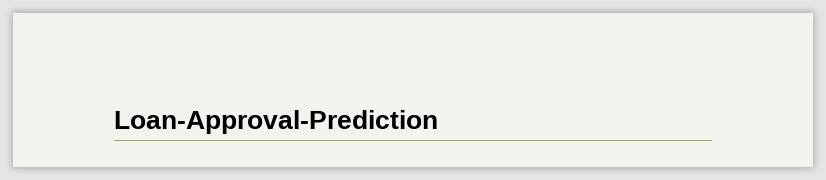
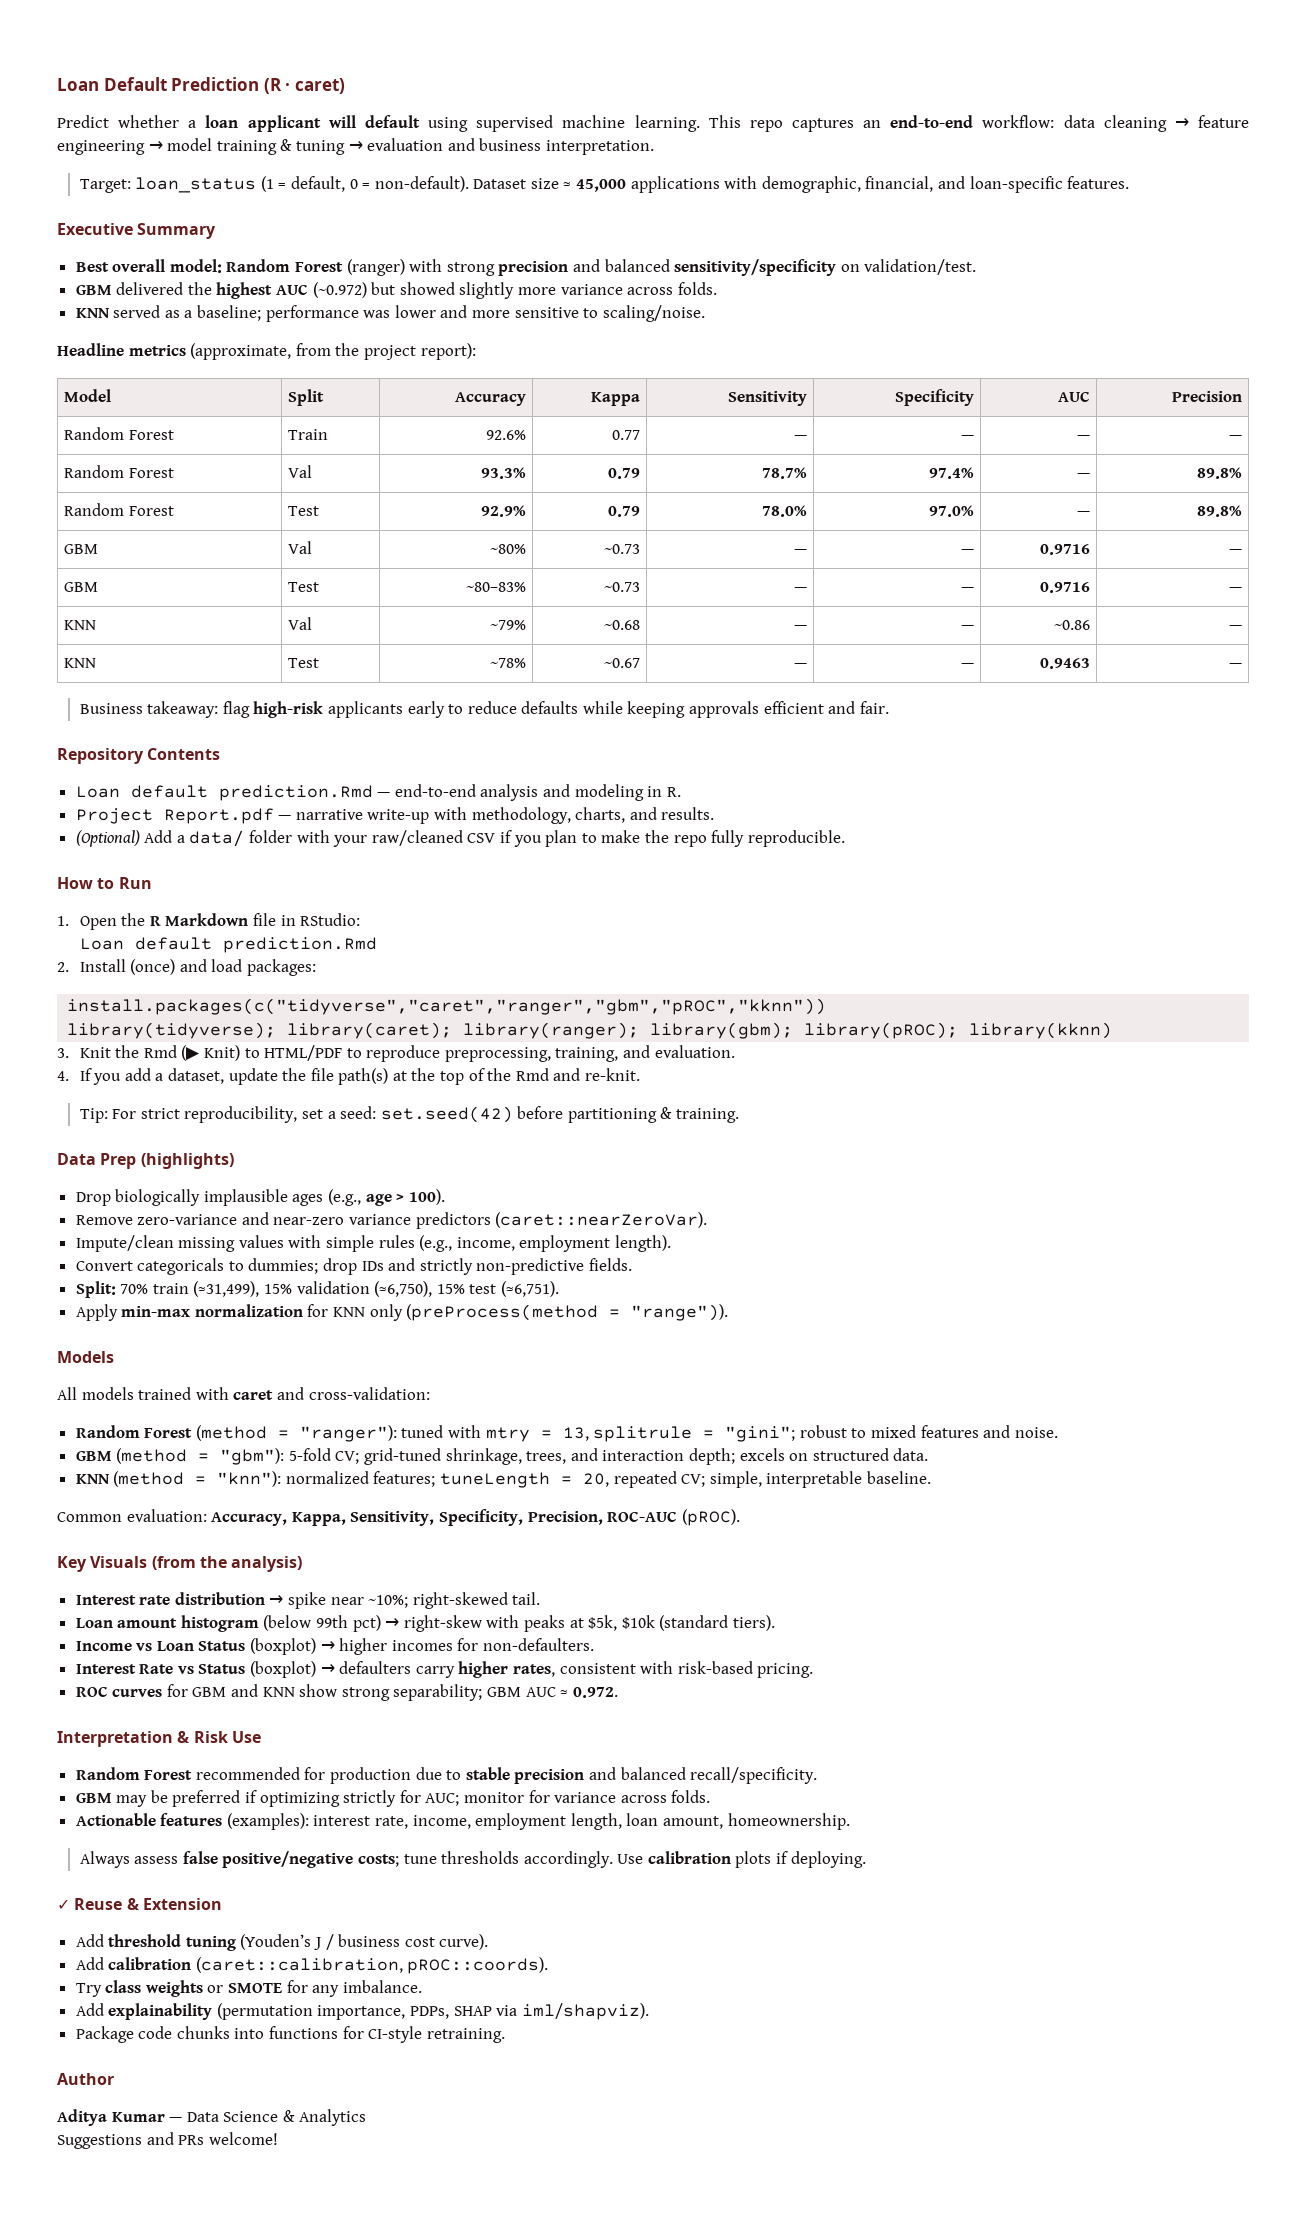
[114,110,438,134] Loan-Approval-Prediction -> [57,77,345,94] [57,115,1249,132] [57,138,654,155] [79,176,1130,193] [57,223,217,239] [75,259,977,276] [75,282,717,299] [75,305,705,322] [57,343,476,360] [64,389,112,402] [288,389,325,406] [454,392,526,406] [590,392,640,406] [727,391,807,406] [894,389,974,406] [1057,391,1090,402] [1171,391,1242,402] [64,427,174,440] [288,429,329,440] [485,430,526,440] [611,430,640,440] [793,435,807,440] [960,435,974,440] [1076,435,1090,440] [1228,435,1242,440] [64,465,174,478] [288,465,313,478] [480,467,526,479] [607,468,640,479] [761,467,807,479] [928,467,974,479] [1076,473,1090,478] [1196,467,1242,479] [64,503,174,516] [288,506,320,516] [480,505,526,517] [607,506,640,517] [761,505,807,517] [928,505,974,517] [1076,511,1090,516] [1196,505,1242,517] [64,544,99,554] [288,541,313,554] [489,544,526,554] [603,544,640,554] [793,549,807,554] [960,549,974,554] [1039,544,1090,555] [1228,549,1242,554] [64,582,99,592] [288,582,320,592] [465,582,526,592] [603,582,640,592] [793,587,807,592] [960,587,974,592] [1039,582,1090,593] [1228,587,1242,592] [64,620,97,630] [288,617,313,630] [489,620,526,630] [603,620,640,630] [793,625,807,630] [960,625,974,630] [1053,620,1090,630] [1228,625,1242,630] [64,658,97,668] [288,658,320,668] [489,658,526,668] [603,658,640,668] [793,663,807,668] [960,663,974,668] [1039,658,1090,669] [1228,663,1242,668] [79,701,889,718] [57,748,221,764] [75,784,681,801] [75,807,715,824] [75,830,845,847] [57,877,152,889] [57,913,361,930] [79,937,377,953] [57,959,316,976] [67,998,827,1015] [67,1022,1113,1039] [57,1045,735,1062] [57,1068,640,1085] [79,1106,740,1123] [57,1153,234,1169] [75,1189,445,1206] [75,1212,708,1229] [75,1235,672,1252] [75,1258,633,1275] [75,1281,560,1298] [75,1304,729,1321] [57,1351,114,1363] [57,1387,430,1400] [75,1425,1058,1442] [75,1448,929,1465] [75,1471,932,1488] [57,1509,740,1526] [57,1556,303,1572] [75,1592,541,1609] [75,1615,775,1632] [75,1638,595,1655] [75,1661,814,1678] [75,1684,618,1701] [57,1731,261,1747] [75,1767,818,1784] [75,1790,711,1807] [75,1813,850,1830] [79,1851,866,1868] [57,1898,222,1910] [75,1934,489,1951] [75,1957,549,1974] [75,1980,422,1997] [75,2003,649,2020] [75,2026,505,2043] [57,2073,114,2085] [57,2109,366,2126] [57,2132,278,2149] Loan Default Prediction (R · caret) // Predict whether a loan applicant will default using supervised machine learning. This repo captures an end‑to‑end workflow: data cleaning → feature engineering → model training & tuning → evaluation and business interpretation. // Target: loan_status (1 = default, 0 = non‑default). Dataset size ≈ 45,000 applications with demographic, financial, and loan‑specific features. // Executive Summary // Best overall model: Random Forest (ranger) with strong precision and balanced sensitivity/specificity on validation/test. // GBM delivered the highest AUC (~0.972) but showed slightly more variance across folds. // KNN served as a baseline; performance was lower and more sensitive to scaling/noise. // Headline metrics (approximate, from the project report): // Model | Split | Accuracy | Kappa | Sensitivity | Specificity | AUC | Precision // Random Forest | Train | 92.6% | 0.77 | — | — | — | — // Random Forest | Val | 93.3% | 0.79 | 78.7% | 97.4% | — | 89.8% // Random Forest | Test | 92.9% | 0.79 | 78.0% | 97.0% | — | 89.8% // GBM | Val | ~80% | ~0.73 | — | — | 0.9716 | — // GBM | Test | ~80–83% | ~0.73 | — | — | 0.9716 | — // KNN | Val | ~79% | ~0.68 | — | — | ~0.86 | — // KNN | Test | ~78% | ~0.67 | — | — | 0.9463 | — // Business takeaway: flag high‑risk applicants early to reduce defaults while keeping approvals efficient and fair. // Repository Contents // Loan default prediction.Rmd — end‑to‑end analysis and modeling in R. // Project Report.pdf — narrative write‑up with methodology, charts, and results. // (Optional) Add a data/ folder with your raw/cleaned CSV if you plan to make the repo fully reproducible. // How to Run // 1. Open the R Markdown file in RStudio: // Loan default prediction.Rmd // 2. Install (once) and load packages: // install.packages(c("tidyverse","caret","ranger","gbm","pROC","kknn")) // library(tidyverse); library(caret); library(ranger); library(gbm); library(pROC); library(kknn) // 3. Knit the Rmd (▶ Knit) to HTML/PDF to reproduce preprocessing, training, and evaluation. // 4. If you add a dataset, update the file path(s) at the top of the Rmd and re‑knit. // Tip: For strict reproducibility, set a seed: set.seed(42) before partitioning & training. // Data Prep (highlights) // Drop biologically implausible ages (e.g., age > 100). // Remove zero‑variance and near‑zero variance predictors (caret::nearZeroVar). // Impute/clean missing values with simple rules (e.g., income, employment length). // Convert categoricals to dummies; drop IDs and strictly non‑predictive fields. // Split: 70% train (≈31,499), 15% validation (≈6,750), 15% test (≈6,751). // Apply min‑max normalization for KNN only (preProcess(method = "range")). // Models // All models trained with caret and cross‑validation: // Random Forest (method = "ranger"): tuned with mtry = 13, splitrule = "gini"; robust to mixed features and noise. // GBM (method = "gbm"): 5‑fold CV; grid‑tuned shrinkage, trees, and interaction depth; excels on structured data. // KNN (method = "knn"): normalized features; tuneLength = 20, repeated CV; simple, interpretable baseline. // Common evaluation: Accuracy, Kappa, Sensitivity, Specificity, Precision, ROC‑AUC (pROC). // Key Visuals (from the analysis) // Interest rate distribution → spike near ~10%; right‑skewed tail. // Loan amount histogram (below 99th pct) → right‑skew with peaks at $5k, $10k (standard tiers). // Income vs Loan Status (boxplot) → higher incomes for non‑defaulters. // Interest Rate vs Status (boxplot) → defaulters carry higher rates, consistent with risk‑based pricing. // ROC curves for GBM and KNN show strong separability; GBM AUC ≈ 0.972. // Interpretation & Risk Use // Random Forest recommended for production due to stable precision and balanced recall/specificity. // GBM may be preferred if optimizing strictly for AUC; monitor for variance across folds. // Actionable features (examples): interest rate, income, employment length, loan amount, homeownership. // Always assess false positive/negative costs; tune thresholds accordingly. Use calibration plots if deploying. // ✓ Reuse & Extension // Add threshold tuning (Youden’s J / business cost curve). // Add calibration (caret::calibration, pROC::coords). // Try class weights or SMOTE for any imbalance. // Add explainability (permutation importance, PDPs, SHAP via iml/shapviz). // Package code chunks into functions for CI‑style retraining. // Author // Aditya Kumar — Data Science & Analytics // Suggestions and PRs welcome!

